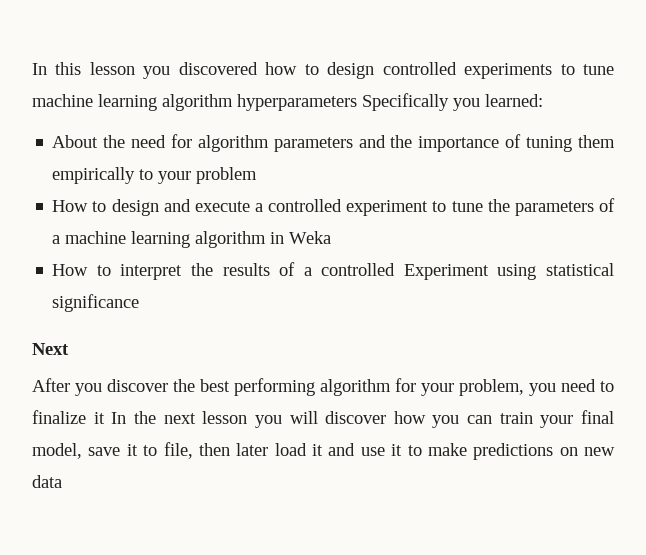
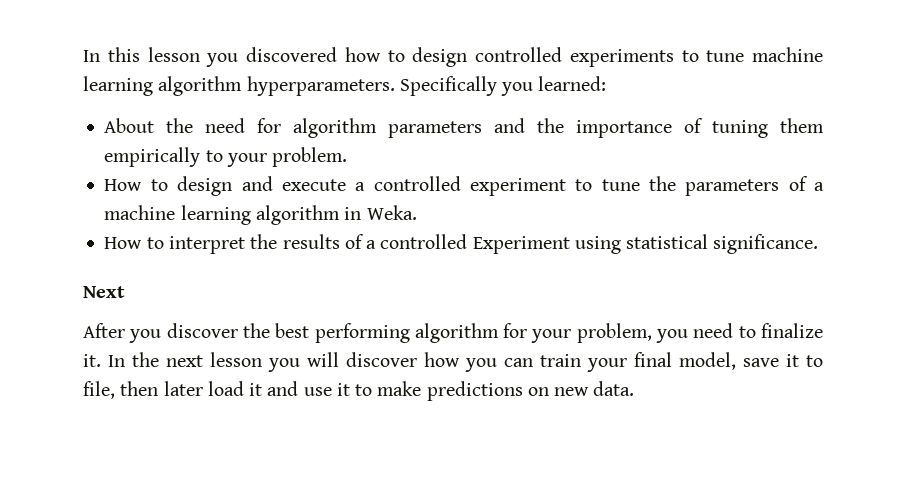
[237,94,357,111] hyperparameters -> [246,76,395,96] hyperparameters.
[196,167,258,184] problem -> [272,147,348,167] problem.
[289,231,332,244] Weka -> [366,205,417,220] Weka.
[52,294,140,312] significance -> [713,234,819,254] significance.
[93,412,105,424] it -> [83,354,101,367] it.
[32,475,62,488] data -> [593,381,635,396] data.

